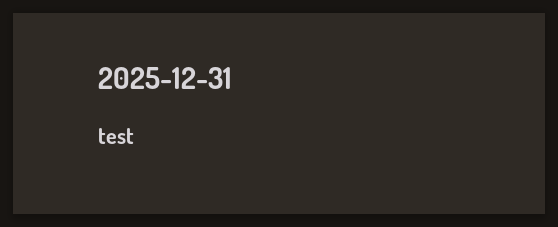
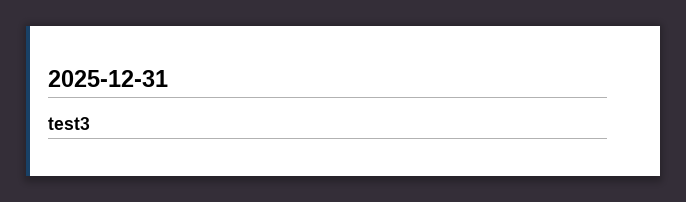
[98,128,134,144] test -> [48,117,90,130] test3

